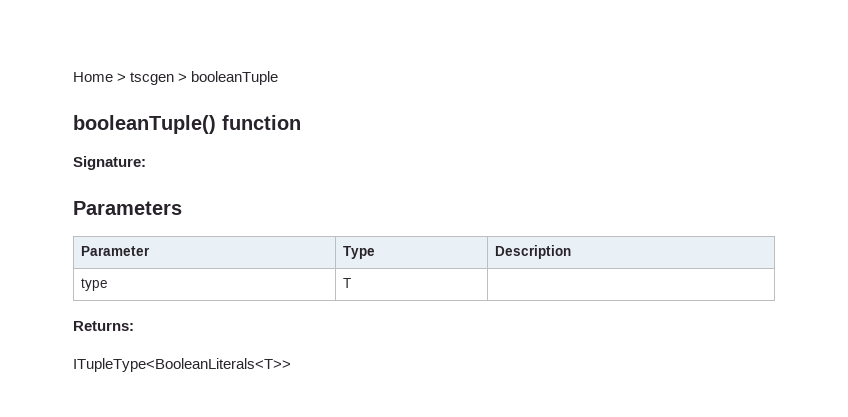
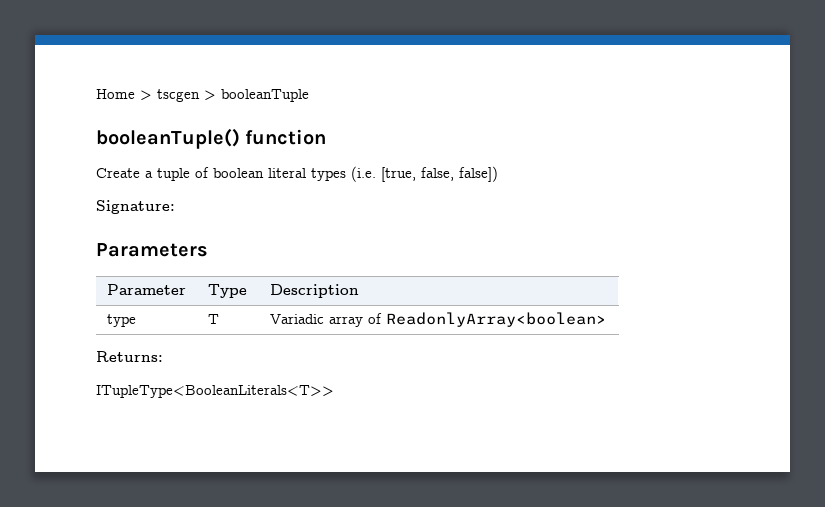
(301, 122) none -> [96,166,498,182] // Create a tuple of boolean literal types (i.e. [true, false, false])
(352, 283) none -> [269,312,606,327] Variadic array of ReadonlyArray<boolean>

